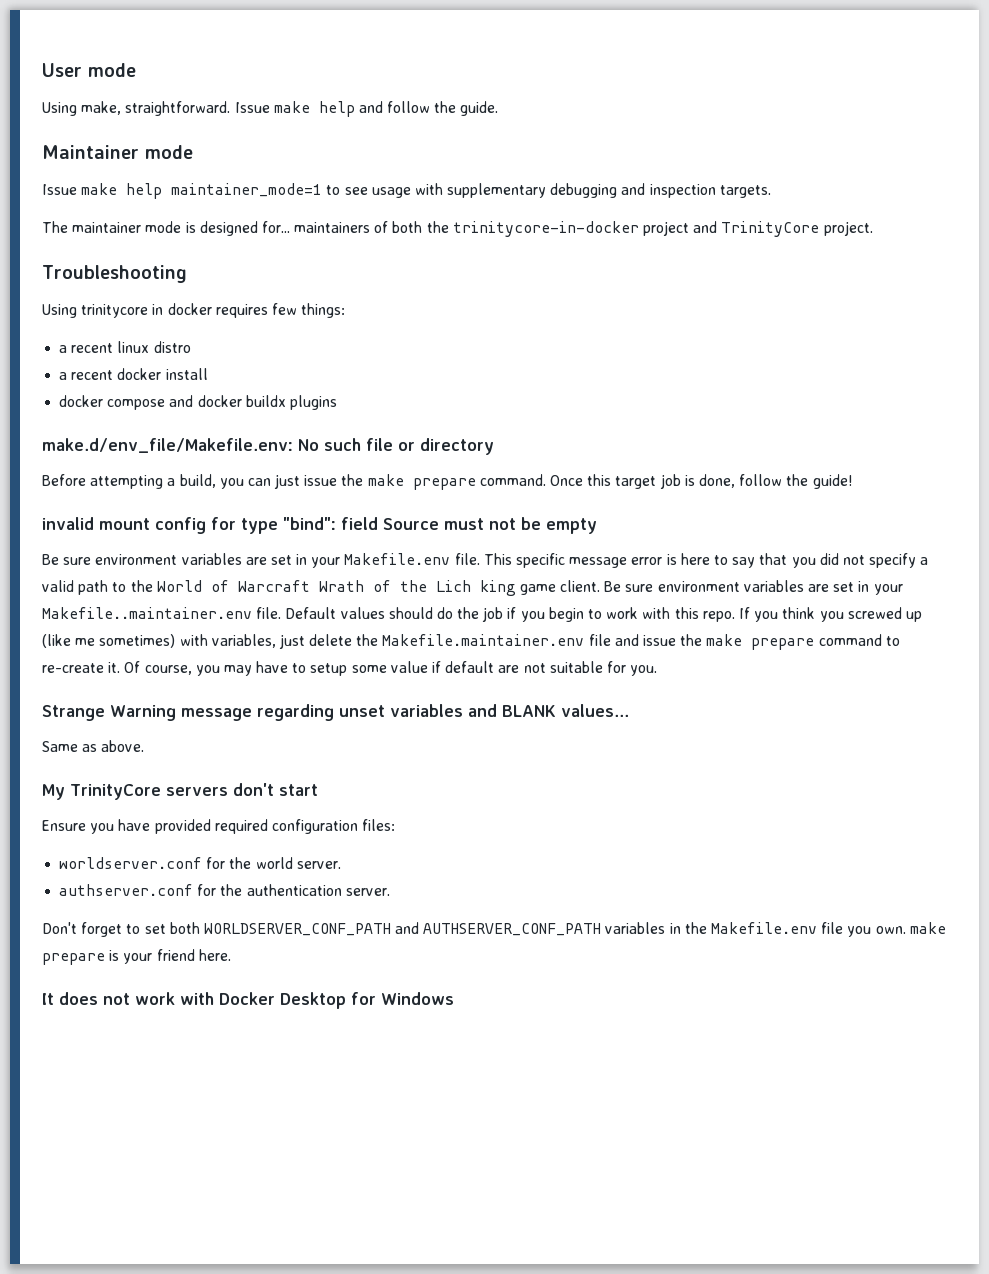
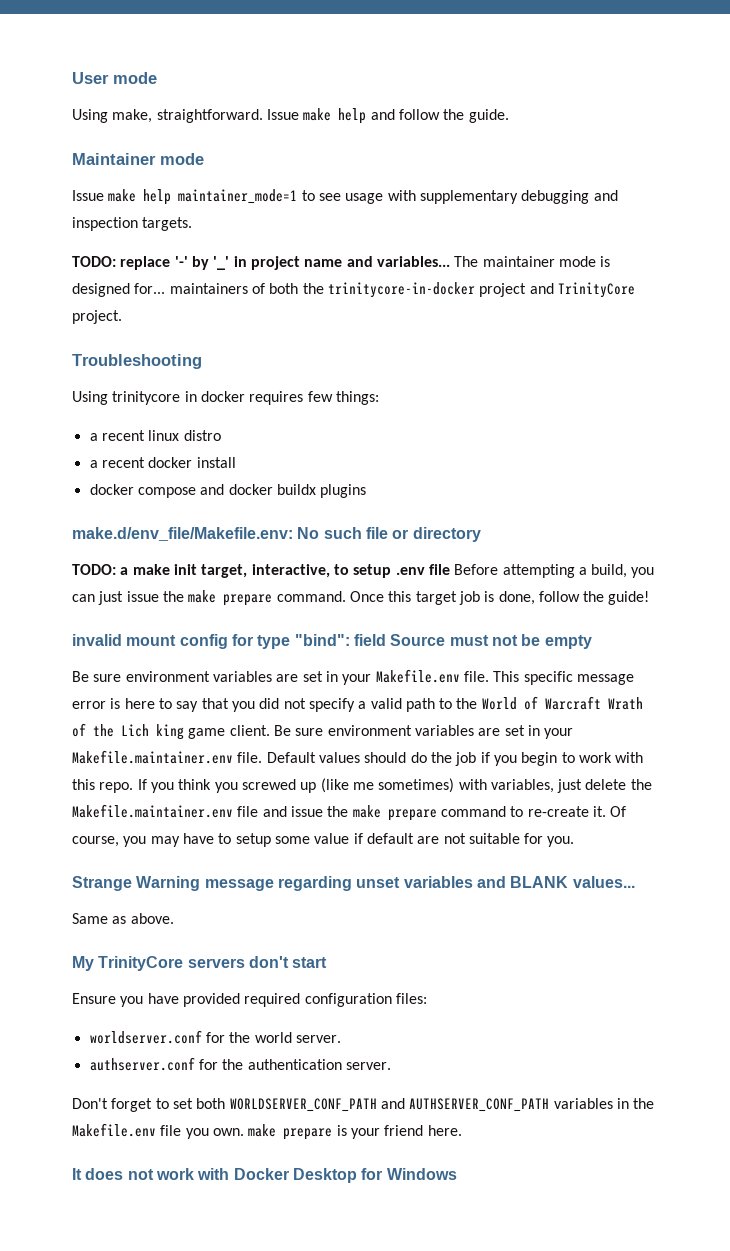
(771, 191) none -> [72,256,450,270] TODO: replace '-' by '_' in project name and variables...
(494, 446) none -> [72,564,450,578] TODO: a make init target, interactive, to setup .env file
[42,607,252,619] Makefile..maintainer.env -> [72,750,233,764] Makefile.maintainer.env

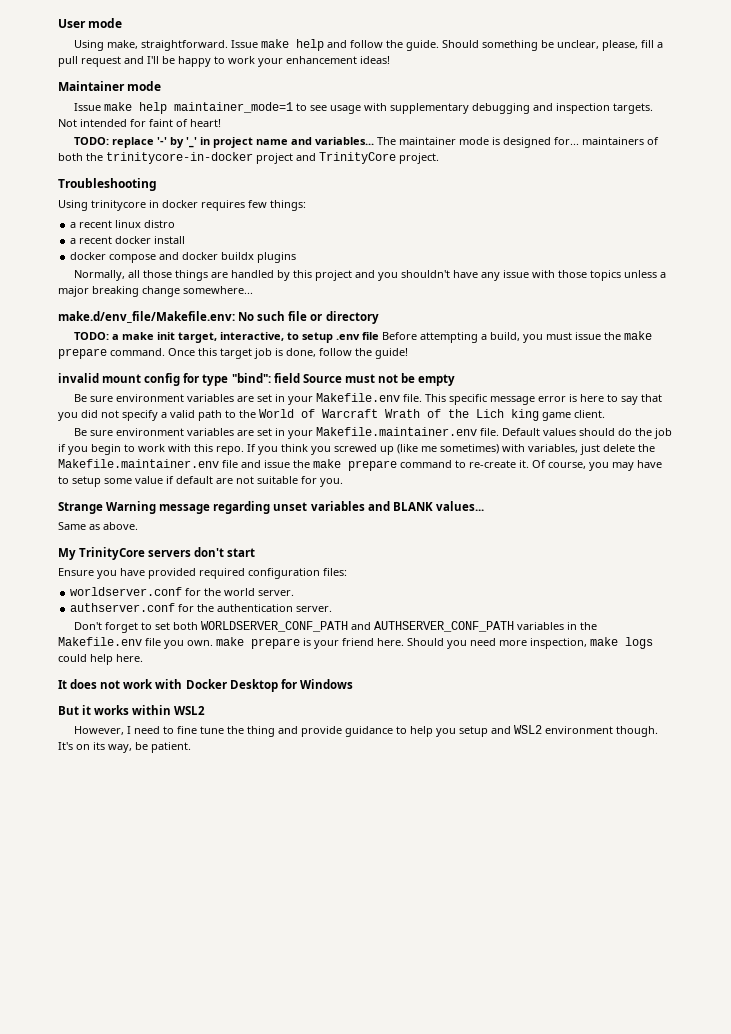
(509, 116) none -> [441,40,663,51] [58,56,390,67] Should something be unclear, please, fill a pull request and I'll be happy to work your enhancement ideas!
(193, 224) none -> [58,119,221,127] Not intended for faint of heart!
(367, 491) none -> [73,270,666,281] [58,286,253,297] // Normally, all those things are handled by this project and you shouldn't have any issue with those topics unless a major breaking change somewhere...
[72,591,124,605] can just -> [545,332,572,340] must
(270, 730) none -> (605, 414) //
(462, 1130) none -> [407,637,653,649] [58,654,143,665] Should you need more inspection, make logs could help here.
(457, 1174) none -> [58,705,206,715] [73,725,658,737] [58,742,191,753] // But it works within WSL2 // However, I need to fine tune the thing and provide guidance to help you setup and WSL2 environment though. It's on its way, be patient.

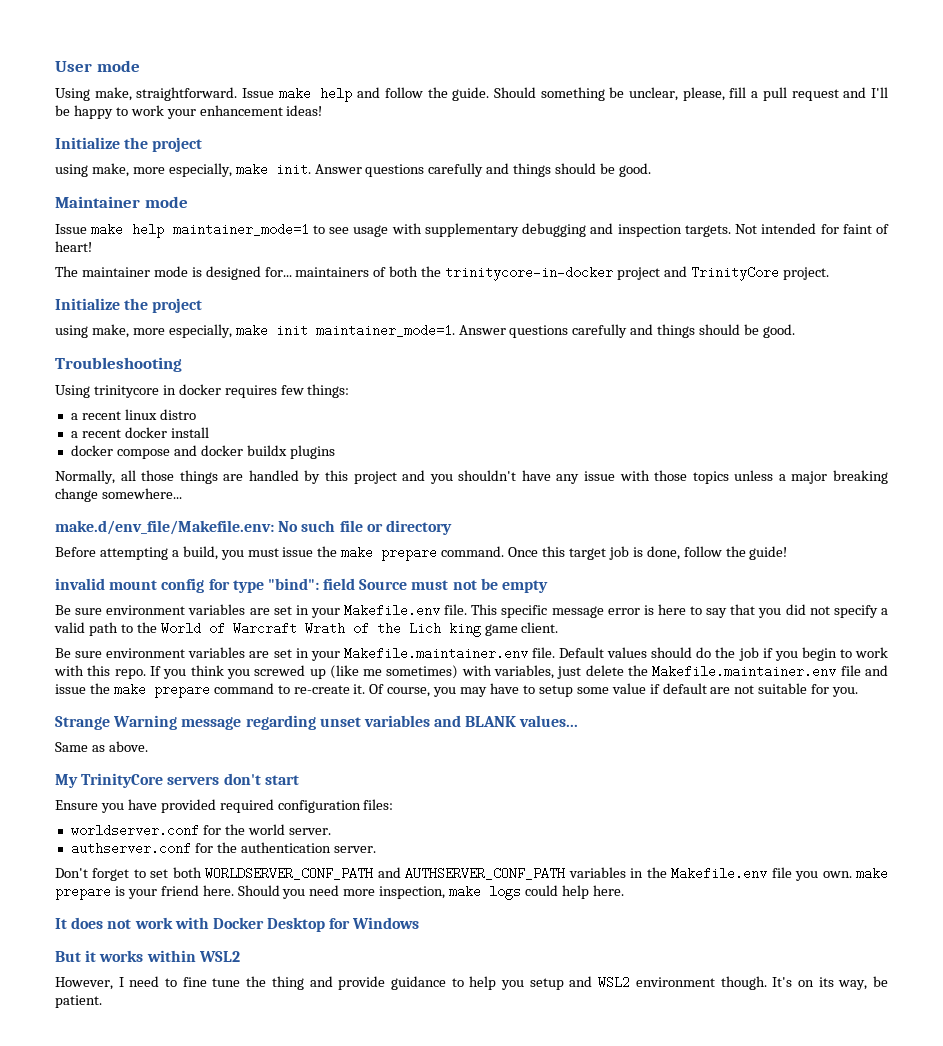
(390, 60) none -> [55,137,203,152] [55,163,651,177] // Initialize the project // using make, more especially, make init. Answer questions carefully and things should be good.
[73,137,374,148] TODO: replace '-' by '_' in project name and variables... -> (92, 246) none
(439, 158) none -> [55,298,203,313] [55,324,795,338] // Initialize the project // using make, more especially, make init maintainer_mode=1. Answer questions carefully and things should be good.
[73,332,379,343] TODO: a make init target, interactive, to setup .env file -> (452, 527) none

